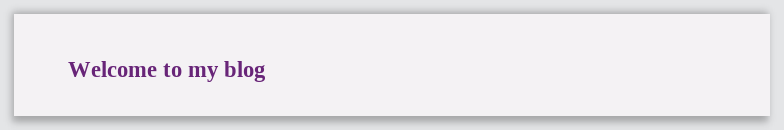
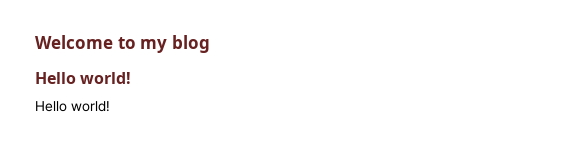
(267, 71) none -> [35,72,132,84] [35,101,110,112] // Hello world! // Hello world!

